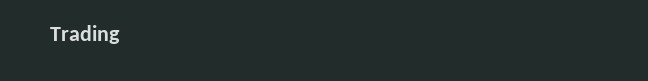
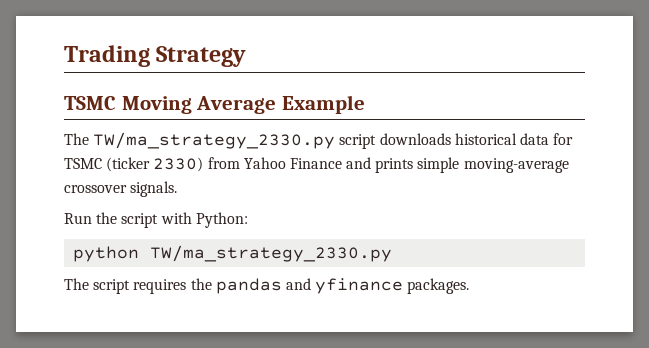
(120, 34) none -> [156,46,247,67] [64,95,366,114] [64,132,574,149] [64,157,569,173] [64,181,178,197] [64,212,248,228] [73,245,393,262] [64,278,470,294] Strategy // TSMC Moving Average Example // The TW/ma_strategy_2330.py script downloads historical data for TSMC (ticker 2330) from Yahoo Finance and prints simple moving-average crossover signals. // Run the script with Python: // python TW/ma_strategy_2330.py // The script requires the pandas and yfinance packages.

